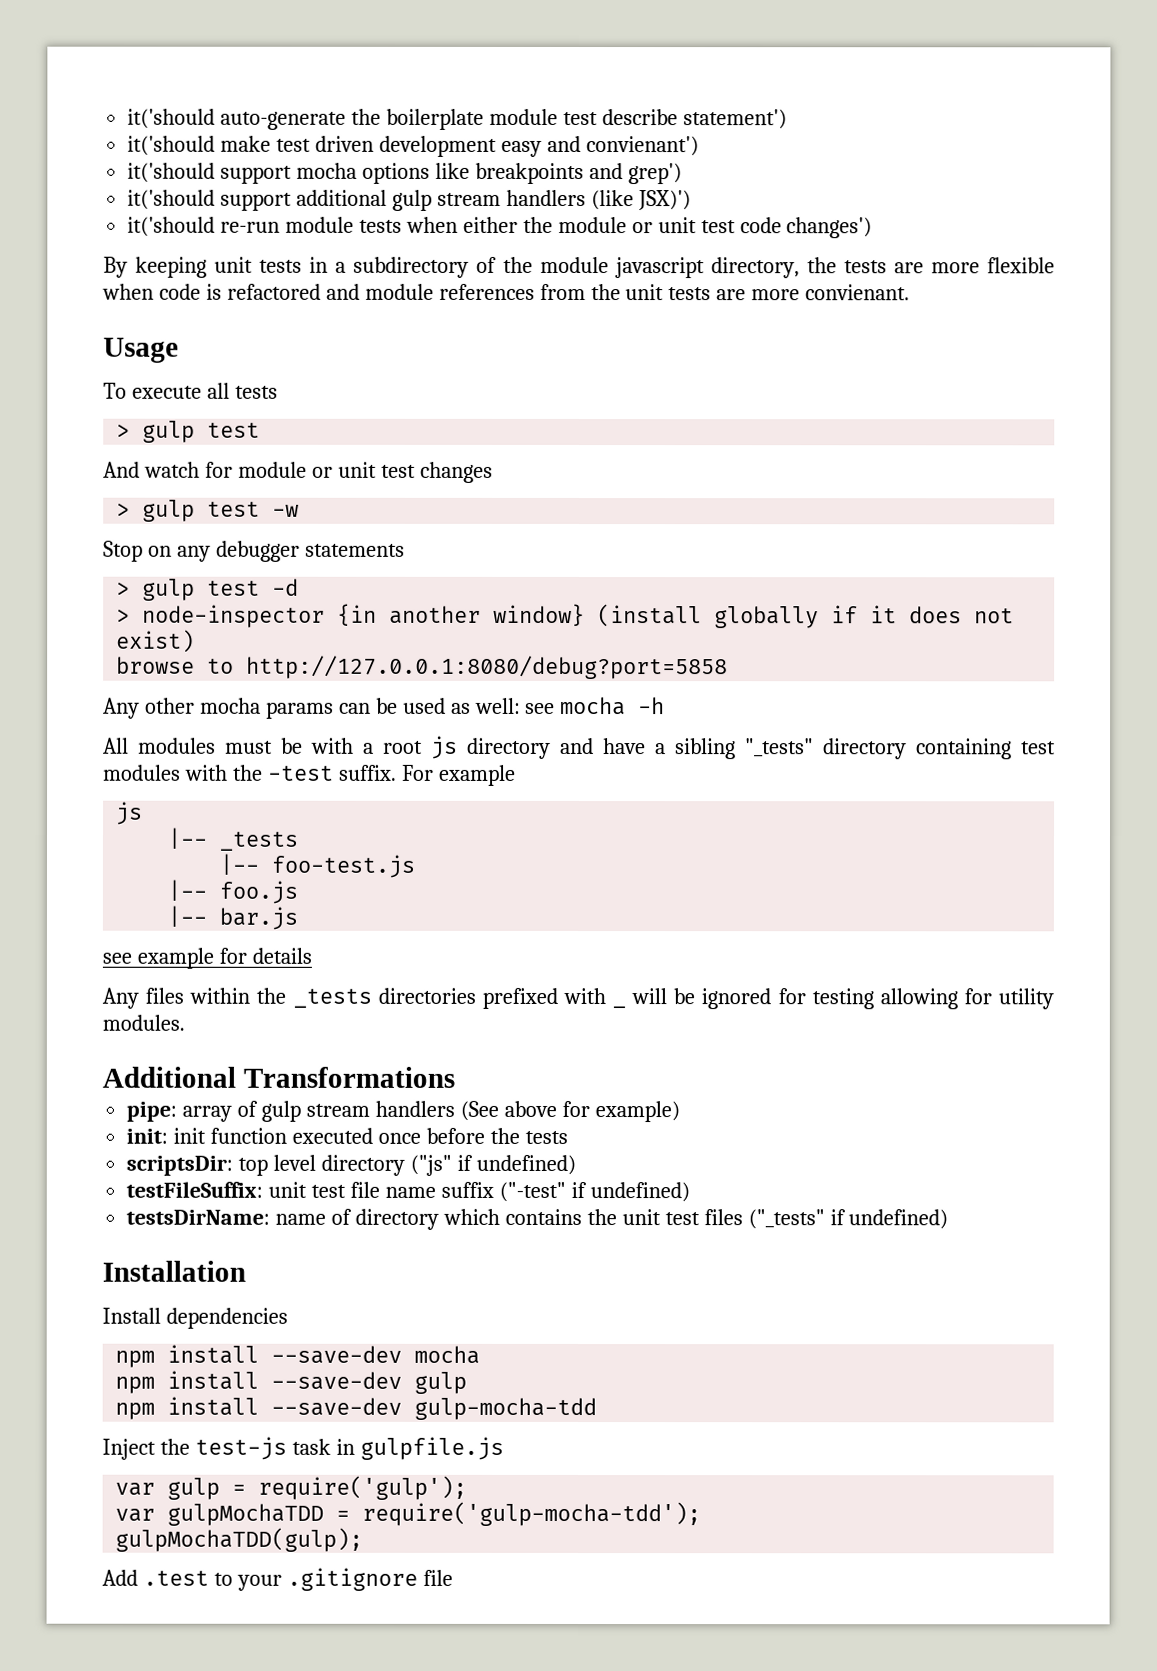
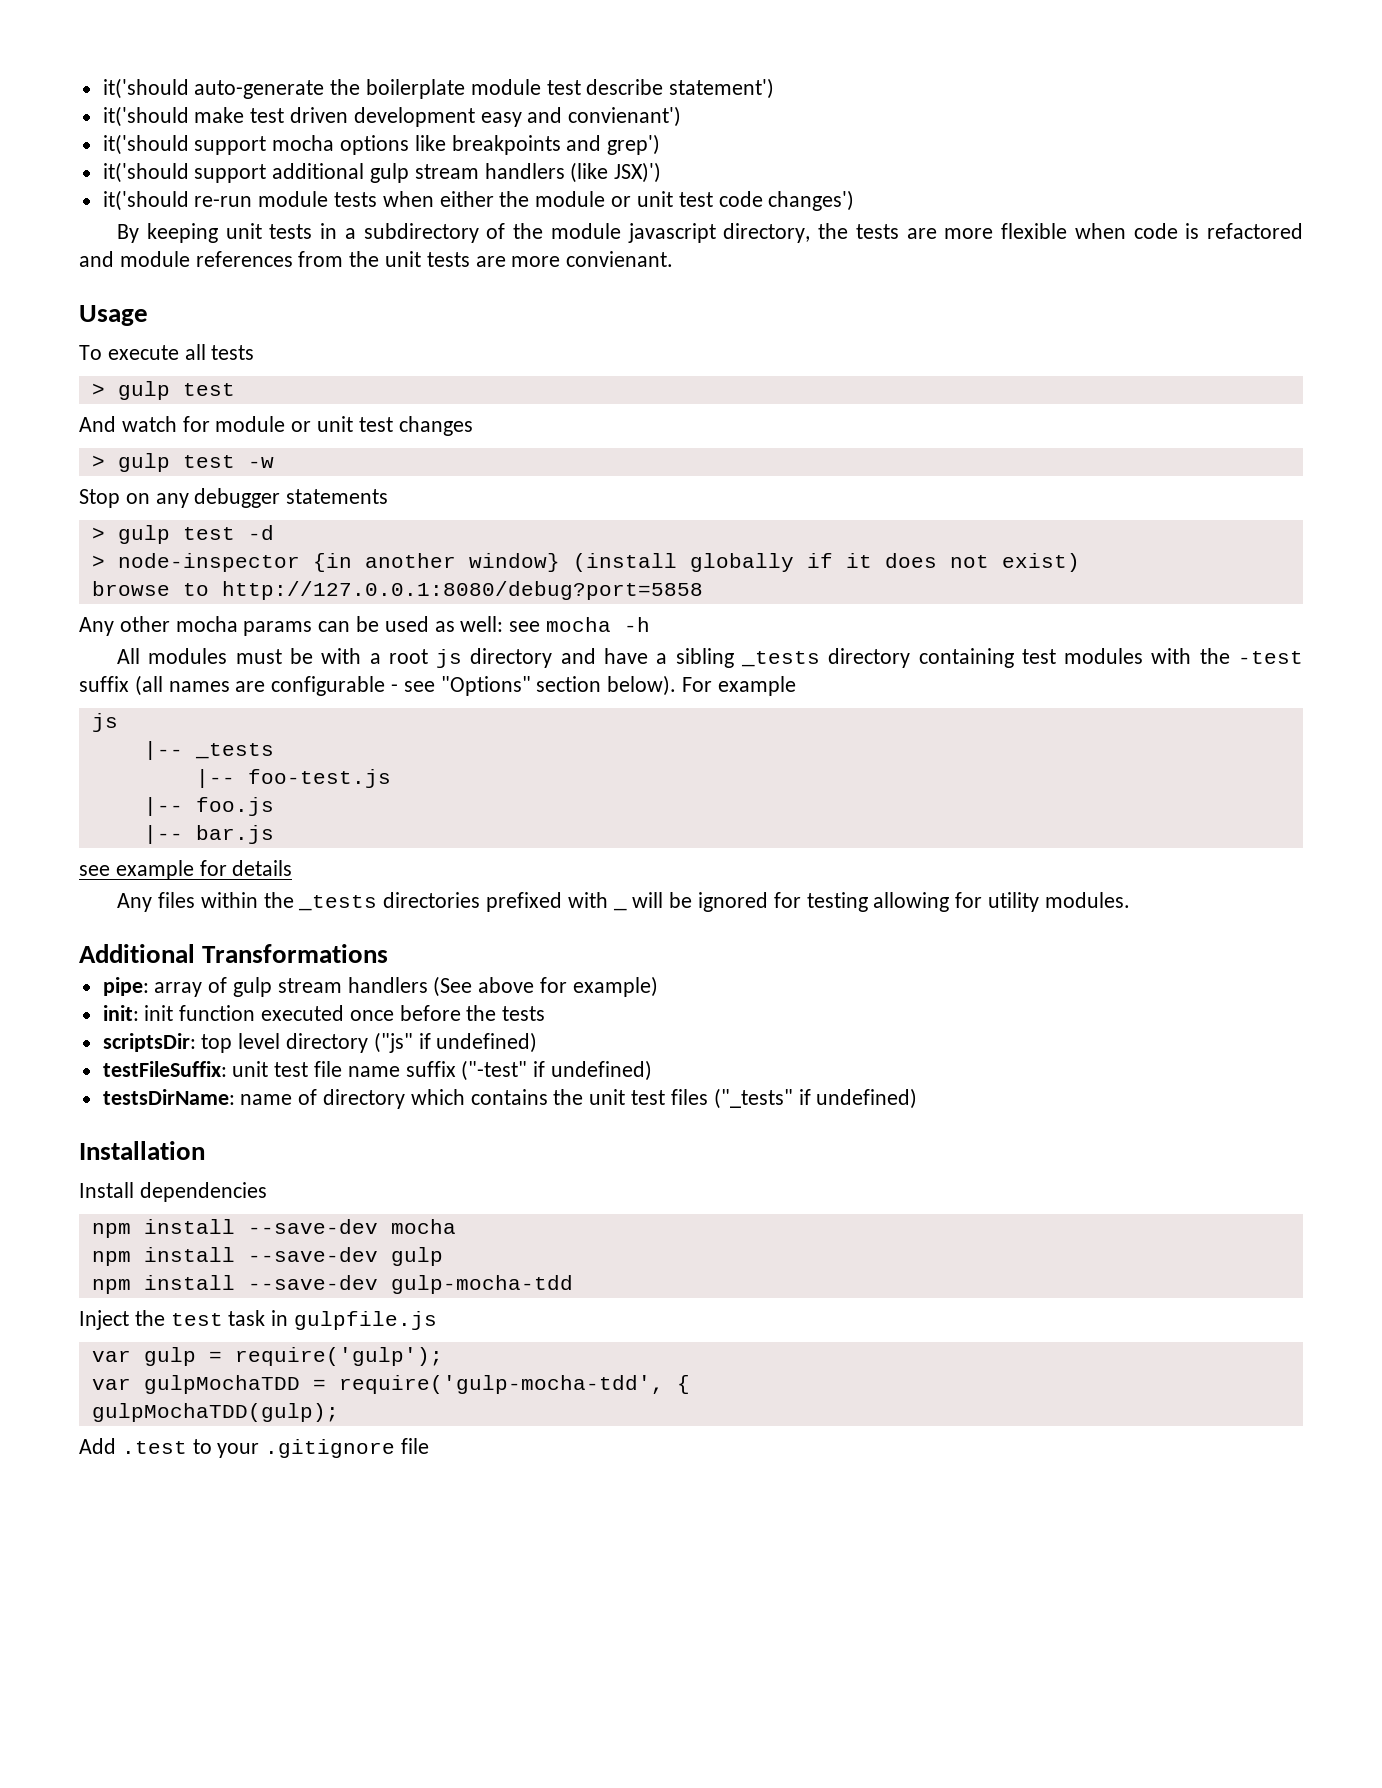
[745,738,814,758] "_tests" -> [740,651,820,667] _tests
[338,764,397,781] suffix. -> [79,675,677,696] suffix (all names are configurable - see "Options" section below).
[194,1436,287,1460] test-js -> [170,1313,223,1326] test
[362,1501,702,1527] require('gulp-mocha-tdd'); -> [338,1375,690,1394] require('gulp-mocha-tdd', {

